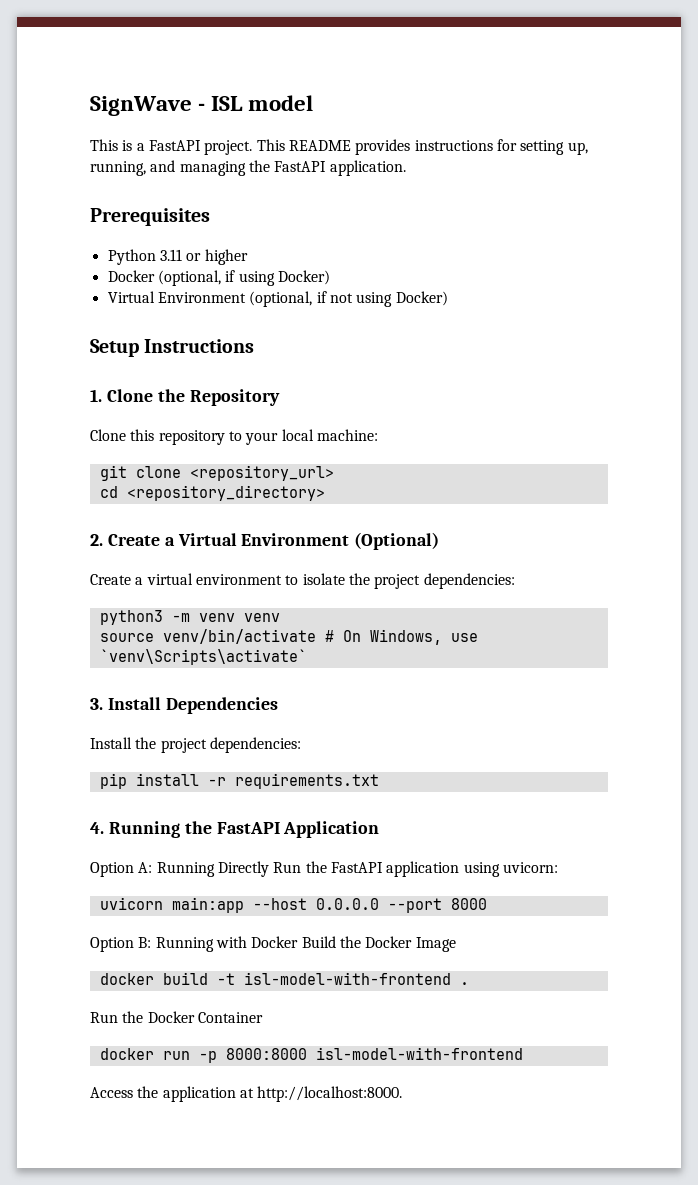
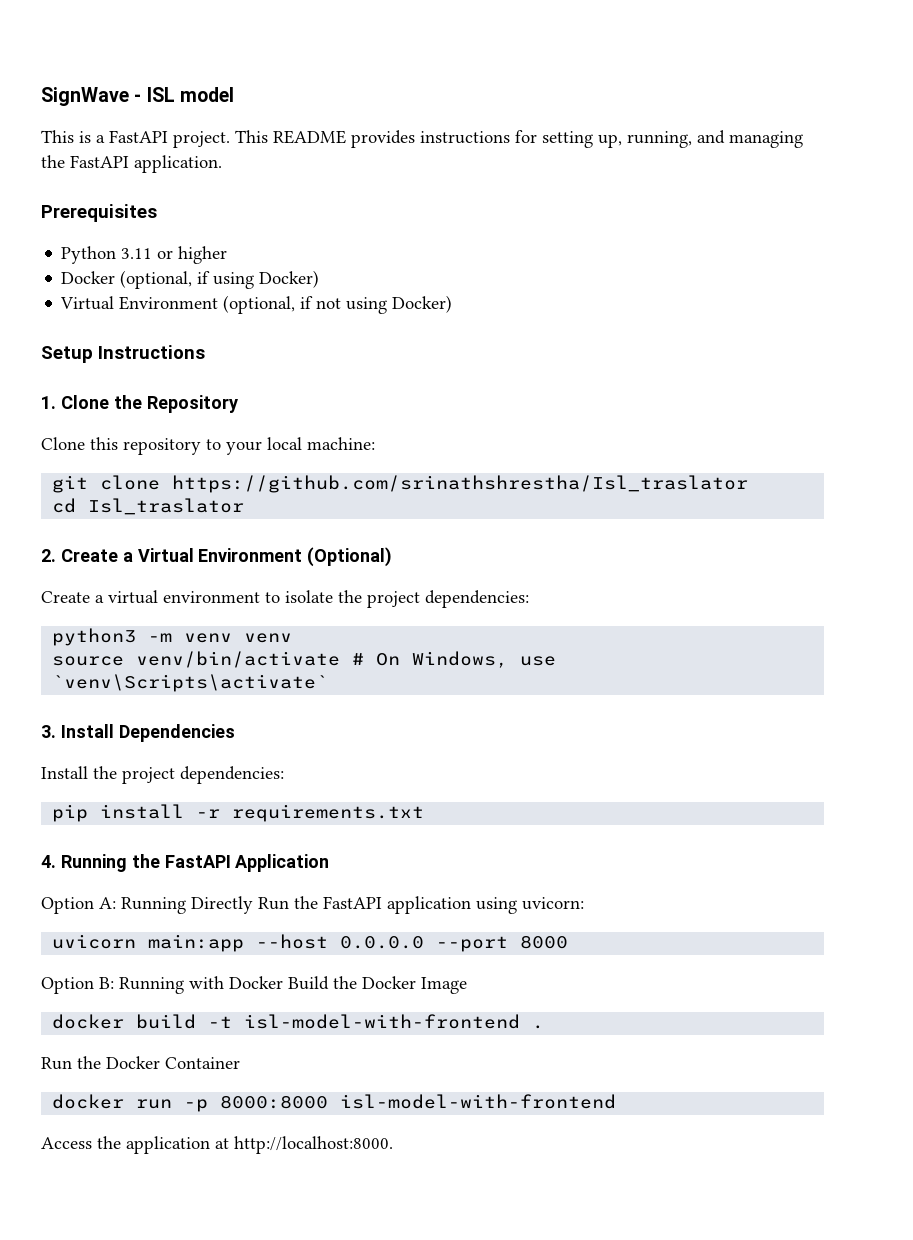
[189,465,334,481] <repository_url> -> [172,475,749,493] https://github.com/srinathshrestha/Isl_traslator
[126,485,325,501] <repository_directory> -> [88,498,245,515] Isl_traslator

